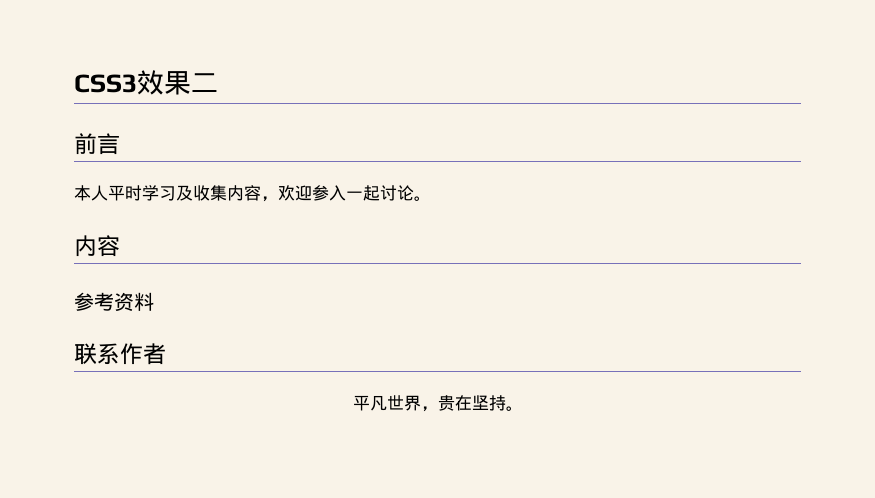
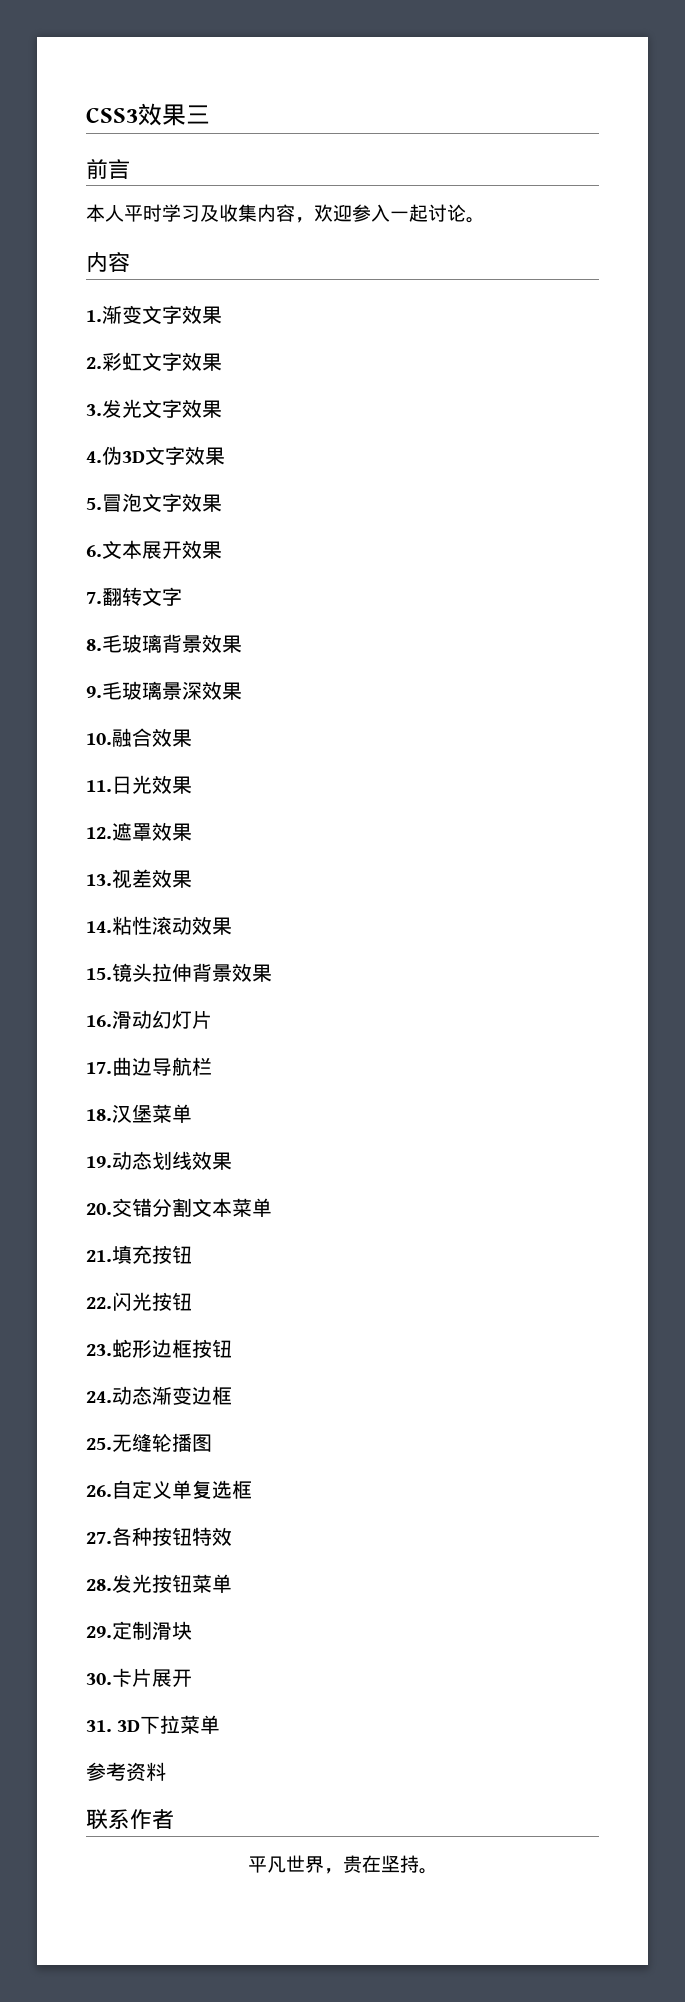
[191,73,218,92] 二 -> [186,105,210,124] 三
(120, 246) none -> [86,305,222,324] [86,352,222,371] [86,399,222,418] [86,446,225,465] [86,493,222,512] [86,540,222,559] [86,587,182,606] [86,634,242,653] [86,681,242,700] [86,728,192,747] [86,775,192,794] [86,822,192,841] [86,869,192,889] [86,916,232,935] [86,963,272,982] [86,1010,212,1029] [86,1057,212,1076] [86,1104,192,1123] [86,1151,232,1170] [86,1198,272,1217] [86,1245,192,1264] [86,1292,192,1311] [86,1339,232,1358] [86,1386,232,1405] [86,1433,212,1452] [86,1480,252,1499] [86,1527,232,1546] [86,1574,232,1593] [86,1621,192,1640] [86,1668,192,1687] [86,1715,221,1734] // 1.渐变文字效果 // 2.彩虹文字效果 // 3.发光文字效果 // 4.伪3D文字效果 // 5.冒泡文字效果 // 6.文本展开效果 // 7.翻转文字 // 8.毛玻璃背景效果 // 9.毛玻璃景深效果 // 10.融合效果 // 11.日光效果 // 12.遮罩效果 // 13.视差效果 // 14.粘性滚动效果 // 15.镜头拉伸背景效果 // 16.滑动幻灯片 // 17.曲边导航栏 // 18.汉堡菜单 // 19.动态划线效果 // 20.交错分割文本菜单 // 21.填充按钮 // 22.闪光按钮 // 23.蛇形边框按钮 // 24.动态渐变边框 // 25.无缝轮播图 // 26.自定义单复选框 // 27.各种按钮特效 // 28.发光按钮菜单 // 29.定制滑块 // 30.卡片展开 // 31. 3D下拉菜单

